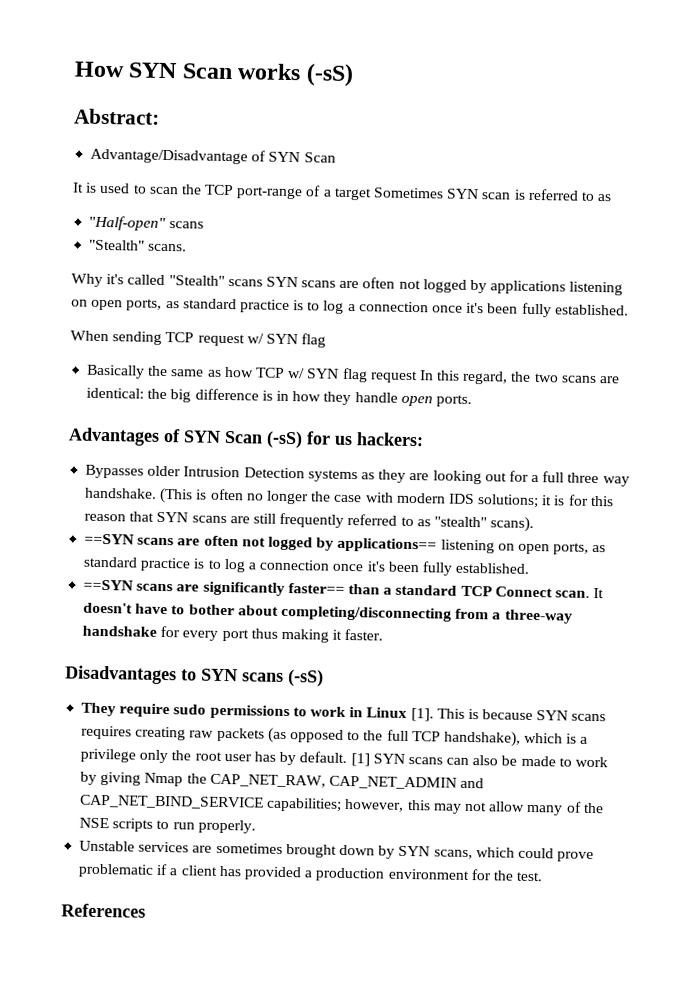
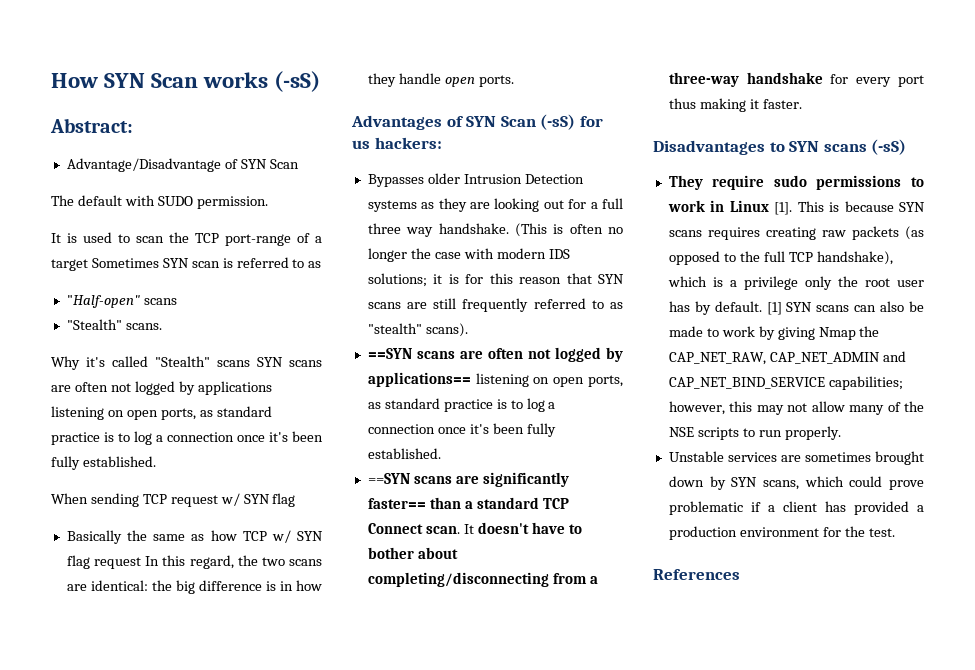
(336, 157) none -> [51,195,268,209] // The default with SUDO permission.

